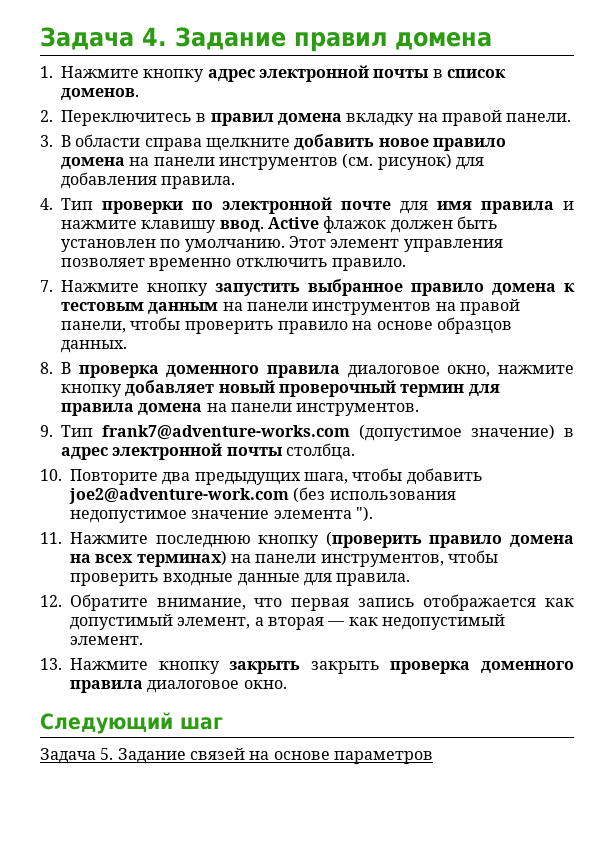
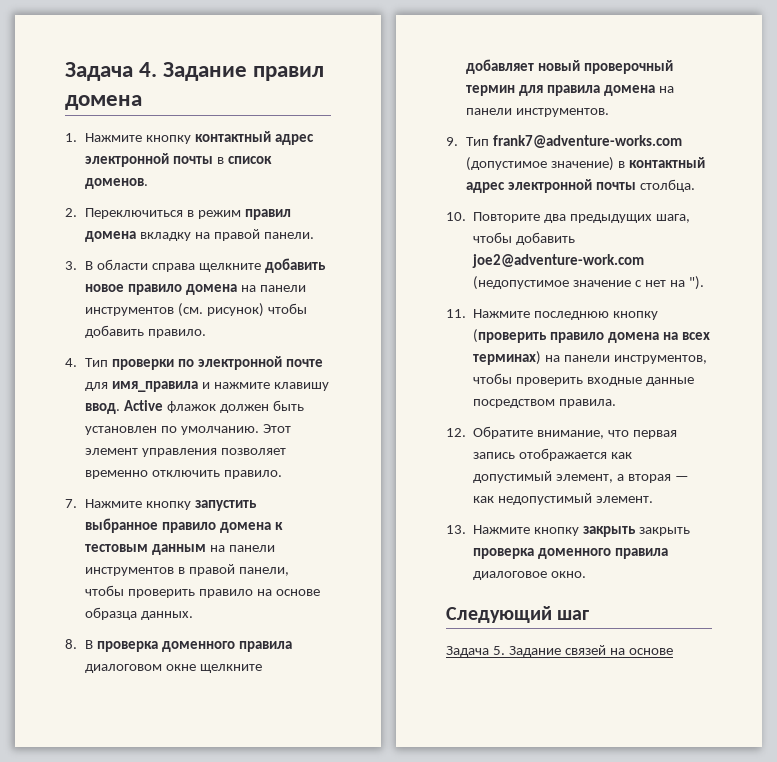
(205, 75) none -> [195,131,272,142] контактный
[61,110,207,126] Переключитесь в -> [85,208,242,219] Переключиться в режим
[455,157,484,170] [61,172,236,189] для добавления правила. -> [267,303,307,314] [85,325,207,338] чтобы добавить правило.
[437,201,554,214] имя правила -> [112,381,199,392] имя_правила
[435,302,456,311] на -> [178,567,186,574] в
[436,317,512,334] образцов -> [85,607,138,620] образца
[347,365,574,378] [61,384,122,397] диалоговое окно, нажмите кнопку -> [85,664,263,673] диалоговом окне щелкните
(574, 432) none -> [628,157,705,168] контактный
[293,487,456,503] [70,510,352,523] (без использования недопустимое значение элемента -> [473,276,685,290] (недопустимое значение с нет на
[303,573,332,586] для -> [473,399,556,408] посредством
[333,751,433,764] параметров -> (673, 651) none

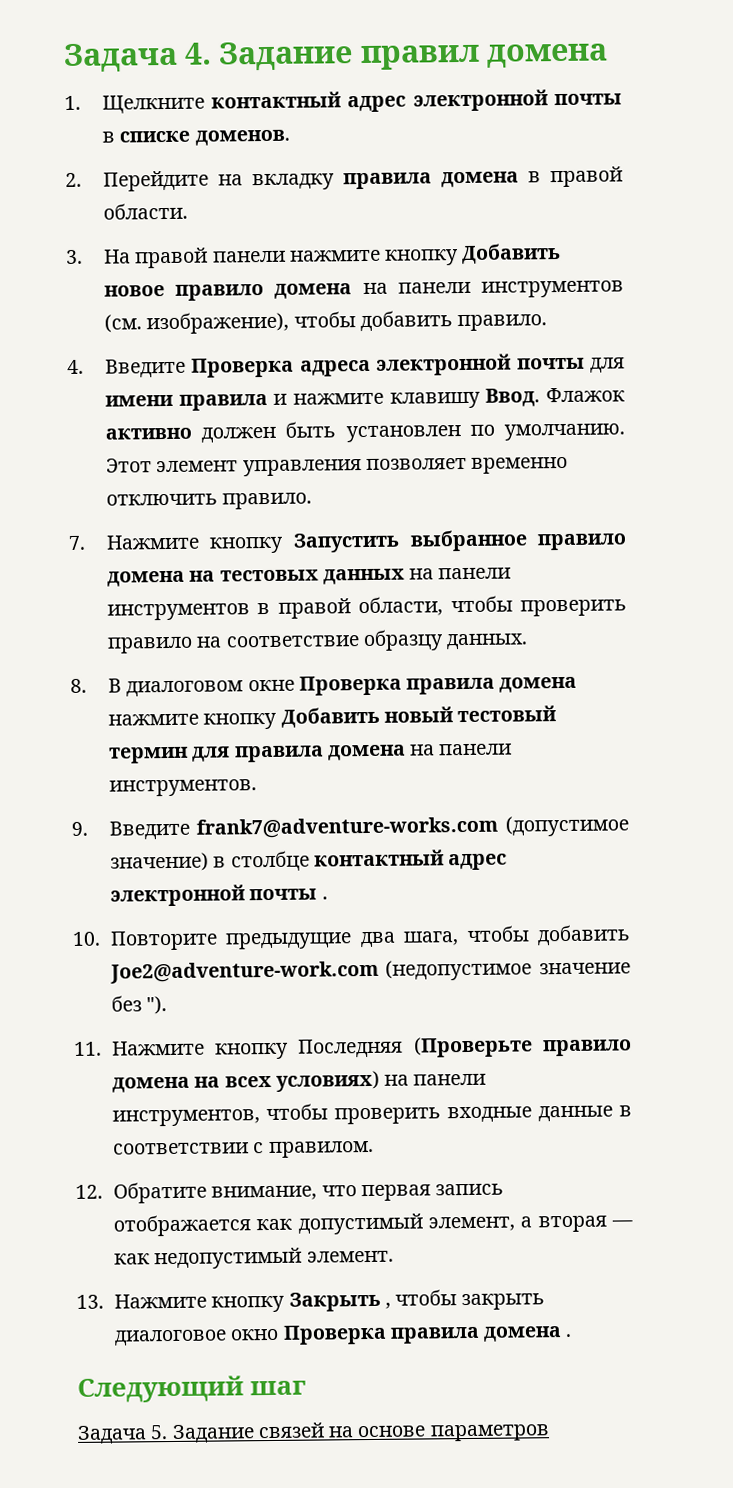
[85,133,192,144] Нажмите кнопку -> [101,94,205,114] Щелкните
[227,156,272,164] список -> [119,130,191,143] списке
[85,208,291,220] [85,229,314,242] [65,258,326,273] Переключиться в режим правил домена вкладку на правой панели. // 3. В области справа щелкните добавить -> [102,166,623,192] [102,202,188,220] [65,243,562,269] Перейдите на вкладку правила домена в правой области. // 3. На правой панели нажмите кнопку Добавить
[207,303,265,317] рисунок) -> [146,311,290,335] изображение),
[85,356,323,370] [85,381,329,392] [85,400,217,414] Тип проверки по электронной почте для имя_правила и нажмите клавишу ввод. Active флажок -> [104,353,625,378] [104,387,625,411] [104,427,192,440] Введите Проверка адреса электронной почты для имени правила и нажмите клавишу Ввод. Флажок активно
[195,500,258,511] запустить -> [292,532,400,553] Запустить
[274,522,283,530] [85,544,207,555] к тестовым данным -> [189,568,405,585] на тестовых данных
[238,567,289,576] панели, -> [358,596,444,617] области,
[275,589,320,596] [85,607,138,620] основе образца -> [225,629,444,652] соответствие образцу
[97,641,292,652] [85,664,263,673] [466,59,674,74] проверка доменного правила диалоговом окне щелкните добавляет новый проверочный -> [126,675,578,697] [107,705,558,730] диалоговом окне Проверка правила домена нажмите кнопку Добавить новый тестовый
[466,137,490,146] Тип -> [108,820,190,840] Введите
[628,157,705,168] [466,179,695,193] контактный адрес электронной почты столбца. -> [230,849,508,872] [109,884,328,907] столбце контактный адрес электронной почты .
[544,214,653,223] два предыдущих -> [225,931,396,950] предыдущие два
[472,254,645,268] joe2@adventure-work.com -> [109,960,379,984] Joe2@adventure-work.com
[635,280,685,287] с нет на -> [110,995,142,1012] без
[534,311,659,320] [473,329,548,343] последнюю кнопку (проверить -> [215,1036,533,1060] кнопку Последняя (Проверьте
[473,351,542,365] терминах) -> [275,1070,380,1092] условиях)
[473,399,617,408] посредством правила. -> [619,1105,632,1117] [112,1140,374,1159] в соответствии с правилом.
[583,526,690,537] [473,548,669,559] [473,571,587,580] закрыть закрыть проверка доменного правила диалоговое окно. -> [288,1289,546,1312] [113,1324,573,1346] Закрыть , чтобы закрыть диалоговое окно Проверка правила домена .
(673, 651) none -> [429,1424,550,1442] параметров

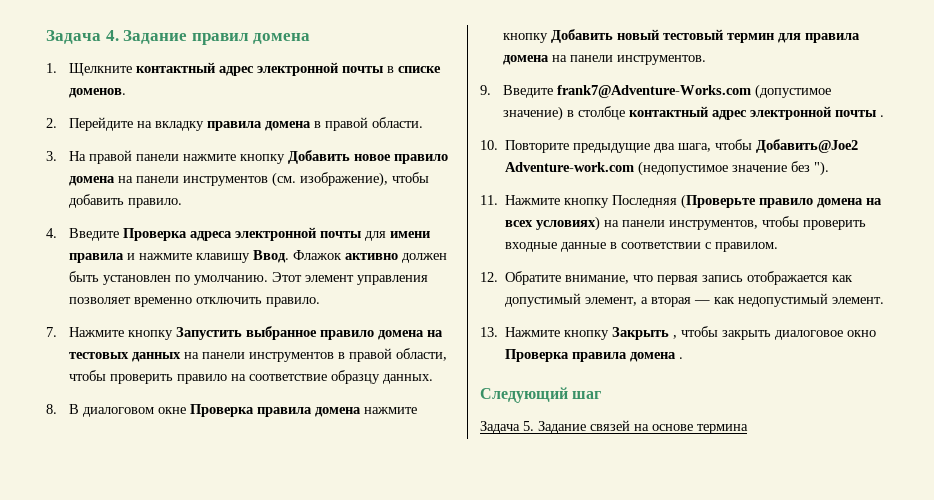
[196,816,499,839] frank7@adventure-works.com -> [557,85,752,98] frank7@Adventure-Works.com
[537,924,631,946] [109,960,379,984] добавить Joe2@adventure-work.com -> [756,139,859,153] [505,162,635,172] Добавить@Joe2 Adventure-work.com
[429,1424,550,1442] параметров -> [697,424,748,434] термина

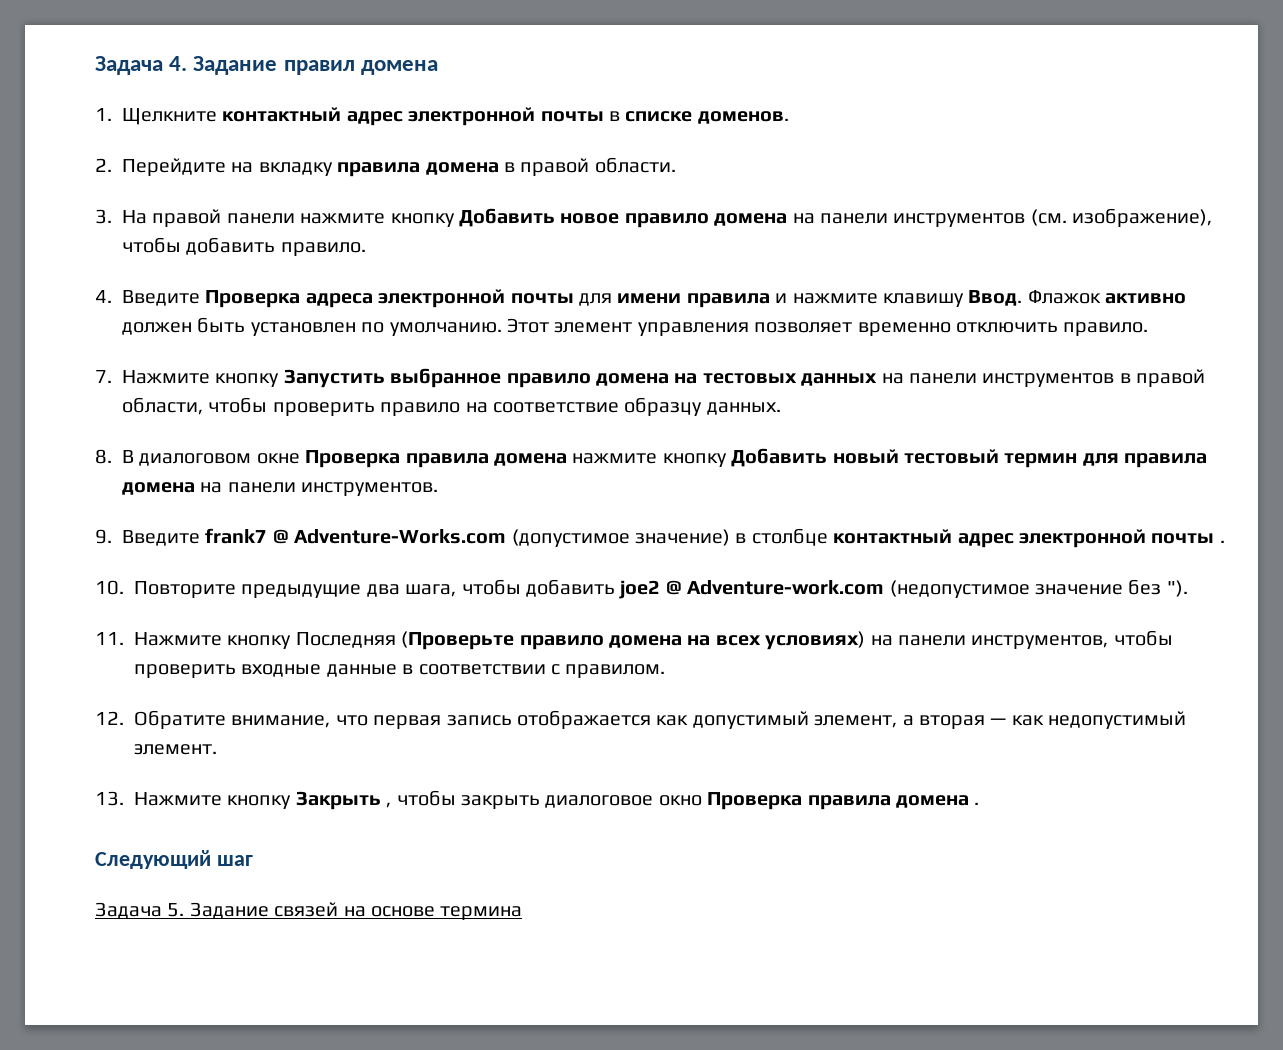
[557,85,752,98] frank7@Adventure-Works.com -> [205,528,507,544] frank7 @ Adventure-Works.com
[756,139,859,153] Добавить@Joe2 -> [525,579,682,599] добавить joe2 @

